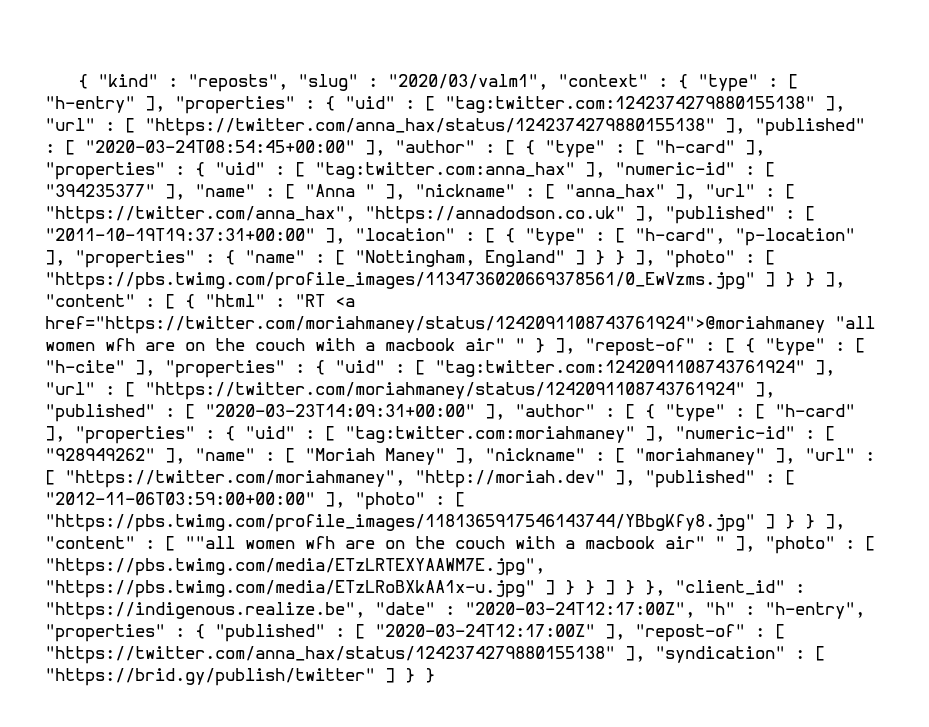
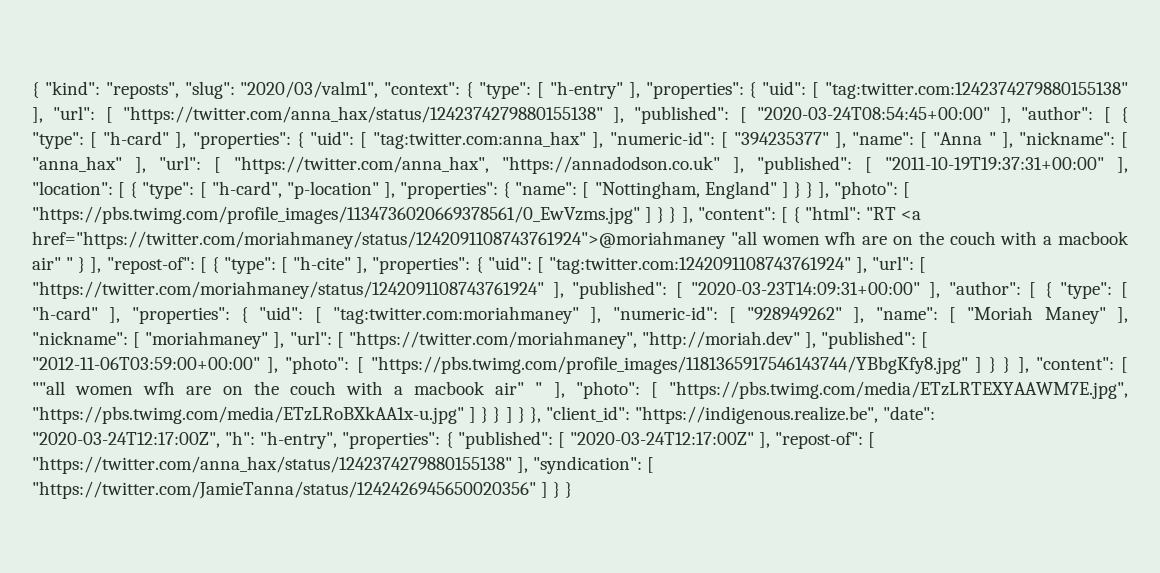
[78,74,799,92] [45,96,415,114] { "kind" : "reposts", "slug" : "2020/03/valm1", "context" : { "type" : [ "h-entry" ], "properties" : { "uid" : -> [32,81,807,99] { "kind": "reposts", "slug": "2020/03/valm1", "context": { "type": [ "h-entry" ], "properties": { "uid":
[45,118,865,136] [45,144,55,153] "url" : [ "https://twitter.com/anna_hax/status/1242374279880155138" ], "published" : -> [53,106,730,124] "url": [ "https://twitter.com/anna_hax/status/1242374279880155138" ], "published":
[395,140,765,158] [45,162,285,180] "author" : [ { "type" : [ "h-card" ], "properties" : { "uid" : -> [1021,106,1128,123] [32,131,354,149] "author": [ { "type": [ "h-card" ], "properties": { "uid":
[615,162,755,175] "numeric-id" : -> [609,131,715,145] "numeric-id":
[195,184,275,197] "name" : -> [852,132,915,145] "name":
[415,184,535,197] "nickname" : -> [1018,131,1115,145] "nickname":
[705,184,775,197] "url" : -> [159,156,201,170] "url":
[665,206,795,224] "published" : -> [757,156,852,174] "published":
[355,228,855,246] [45,250,325,268] "location" : [ { "type" : [ "h-card", "p-location" ], "properties" : { "name" : -> [32,181,578,199] "location": [ { "type": [ "h-card", "p-location" ], "properties": { "name":
[665,250,755,268] "photo" : -> [834,181,899,199] "photo":
[45,294,285,309] "content" : [ { "html" : -> [697,206,862,223] "content": [ { "html":
[585,338,865,356] [45,360,405,378] "repost-of" : [ { "type" : [ "h-cite" ], "properties" : { "uid" : -> [106,256,532,274] "repost-of": [ { "type": [ "h-cite" ], "properties": { "uid":
[45,382,115,395] "url" : -> [872,256,915,270] "url":
[45,404,175,422] "published" : -> [572,281,668,299] "published":
[515,404,855,422] [45,426,315,444] "author" : [ { "type" : [ "h-card" ], "properties" : { "uid" : -> [948,281,1128,299] [32,306,304,324] "author": [ { "type": [ "h-card" ], "properties": { "uid":
[675,426,815,439] "numeric-id" : -> [612,306,718,320] "numeric-id":
[195,448,275,461] "name" : -> [875,307,938,320] "name":
[485,448,605,461] "nickname" : -> [32,331,128,345] "nickname":
[805,448,875,461] "url" : -> [289,331,332,345] "url":
[645,470,775,488] "published" : -> [821,331,917,349] "published":
[355,492,445,510] "photo" : -> [285,356,350,374] "photo":
[45,536,155,549] "content" : -> [1035,357,1114,370] "content":
[765,536,855,554] "photo" : -> [575,381,640,399] "photo":
[675,580,805,595] [45,602,865,620] [45,624,345,642] "client_id" : "https://indigenous.realize.be", "date" : "2020-03-24T12:17:00Z", "h" : "h-entry", "properties" : { "published" : -> [545,406,936,424] [32,431,553,449] "client_id": "https://indigenous.realize.be", "date": "2020-03-24T12:17:00Z", "h": "h-entry", "properties": { "published":
[635,624,785,642] [45,646,825,664] [45,668,375,686] "repost-of" : [ "https://twitter.com/anna_hax/status/1242374279880155138" ], "syndication" : [ "https://brid.gy/publish/twitter" -> [775,432,876,449] [32,456,655,474] [32,481,536,499] "repost-of": [ "https://twitter.com/anna_hax/status/1242374279880155138" ], "syndication": [ "https://twitter.com/JamieTanna/status/1242426945650020356"

